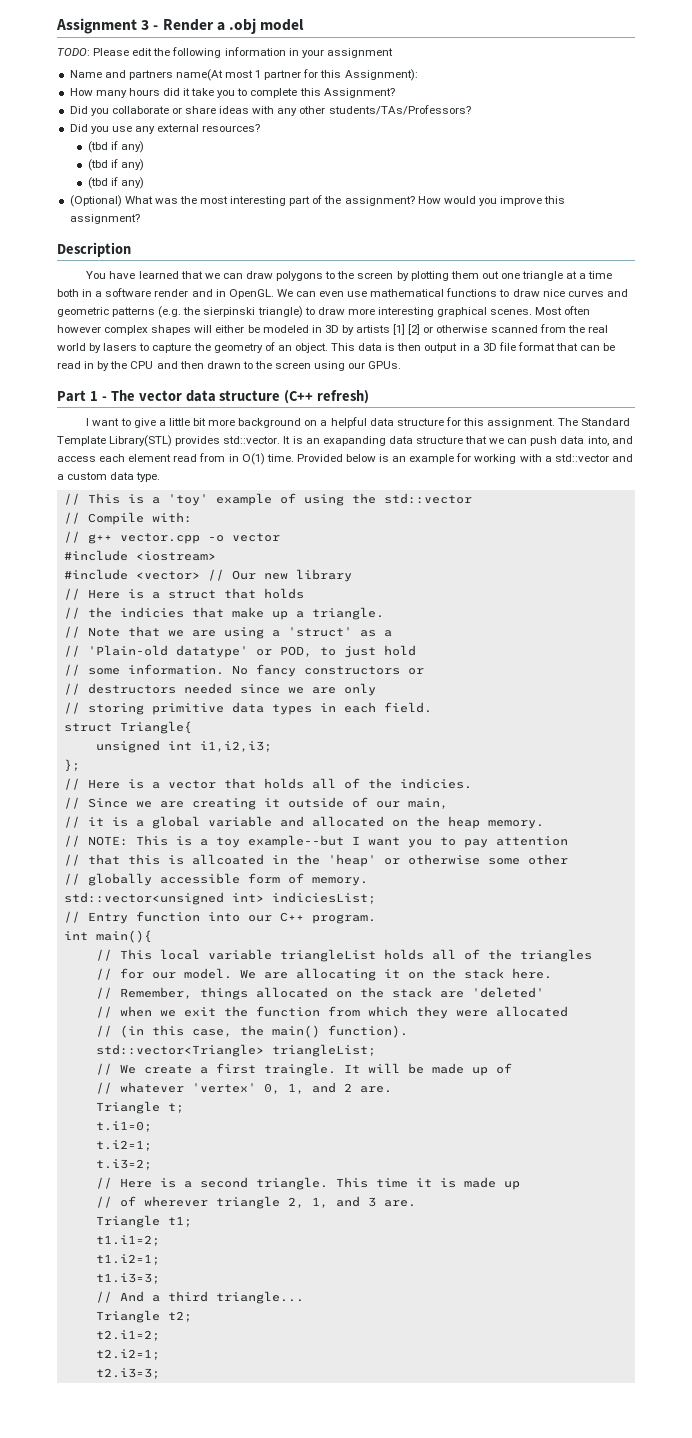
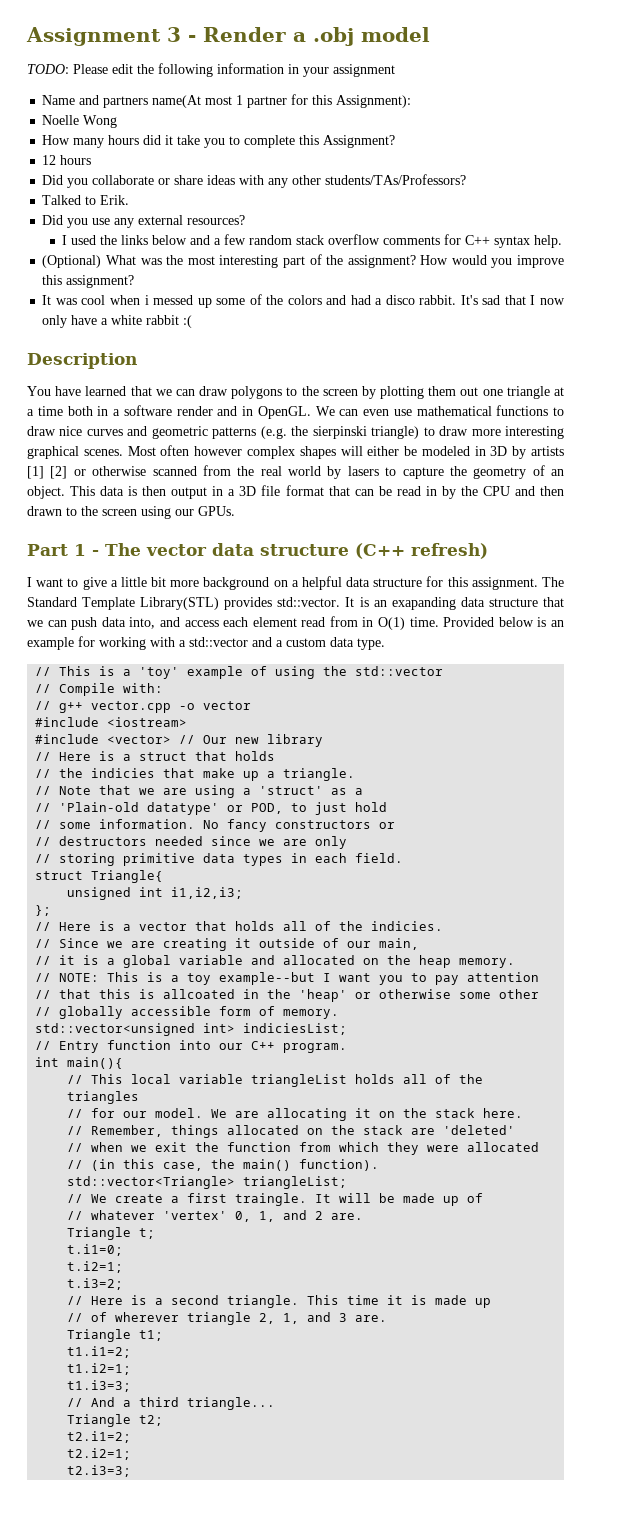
(418, 75) none -> [42,115,118,128] // Noelle Wong
(395, 93) none -> [42,155,92,165] // 12 hours
(471, 110) none -> [42,195,130,205] // Talked to Erik.
[87,141,145,153] [87,159,145,171] [87,177,145,189] (tbd if any) // (tbd if any) // (tbd if any) -> [62,234,563,248] I used the links below and a few random stack overflow comments for C++ syntax help.
(140, 219) none -> [42,294,565,308] [42,315,193,328] // It was cool when i messed up some of the colors and had a disco rabbit. It's sad that I now only have a white rabbit :(

